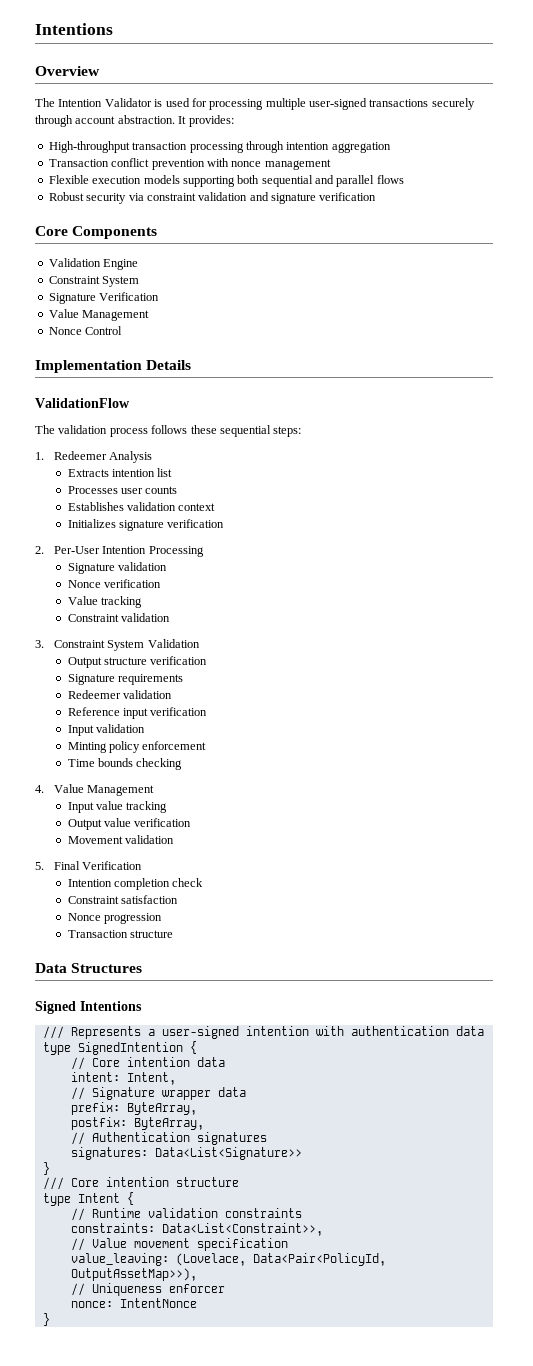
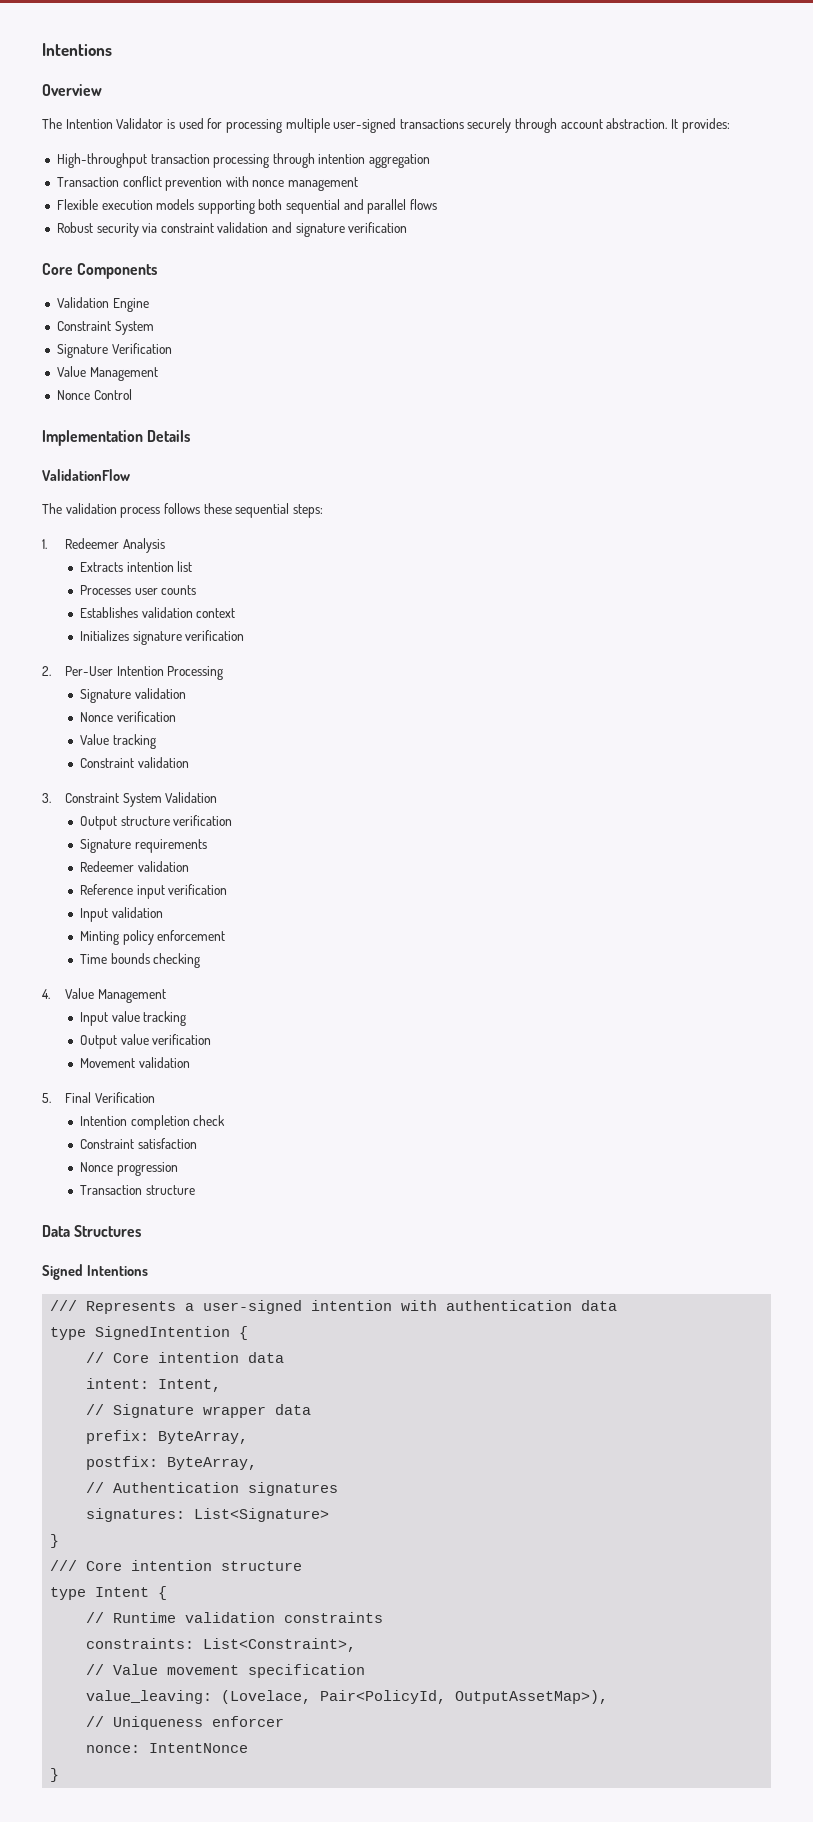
[154,1147,302,1160] Data<List<Signature>> -> [194,1508,330,1522] List<Signature>
[161,1223,323,1236] Data<List<Constraint>>, -> [203,1638,357,1652] List<Constraint>,
[252,1253,386,1266] [70,1268,197,1281] Data<Pair<PolicyId, OutputAssetMap>>), -> [320,1690,609,1704] Pair<PolicyId, OutputAssetMap>),

